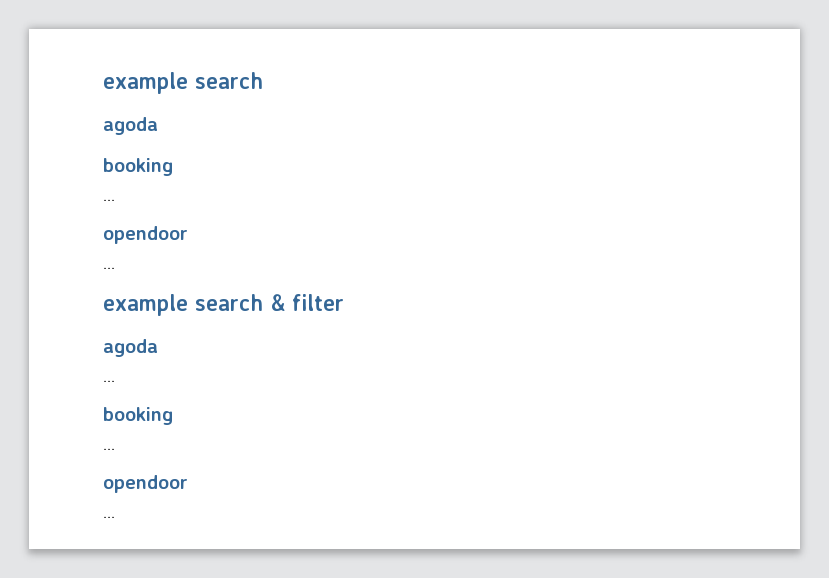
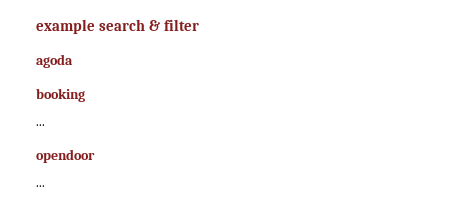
[103,72,263,94] example search -> [36,19,199,34] example search & filter
[103,294,344,316] [103,339,158,357] [103,380,115,382] [103,407,173,425] [103,448,115,450] [103,475,188,493] [103,516,115,518] // example search & filter // agoda // ... // booking // ... // opendoor // ... -> (45, 186) none

